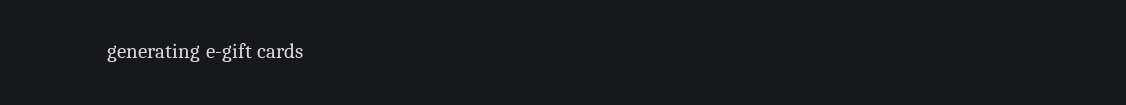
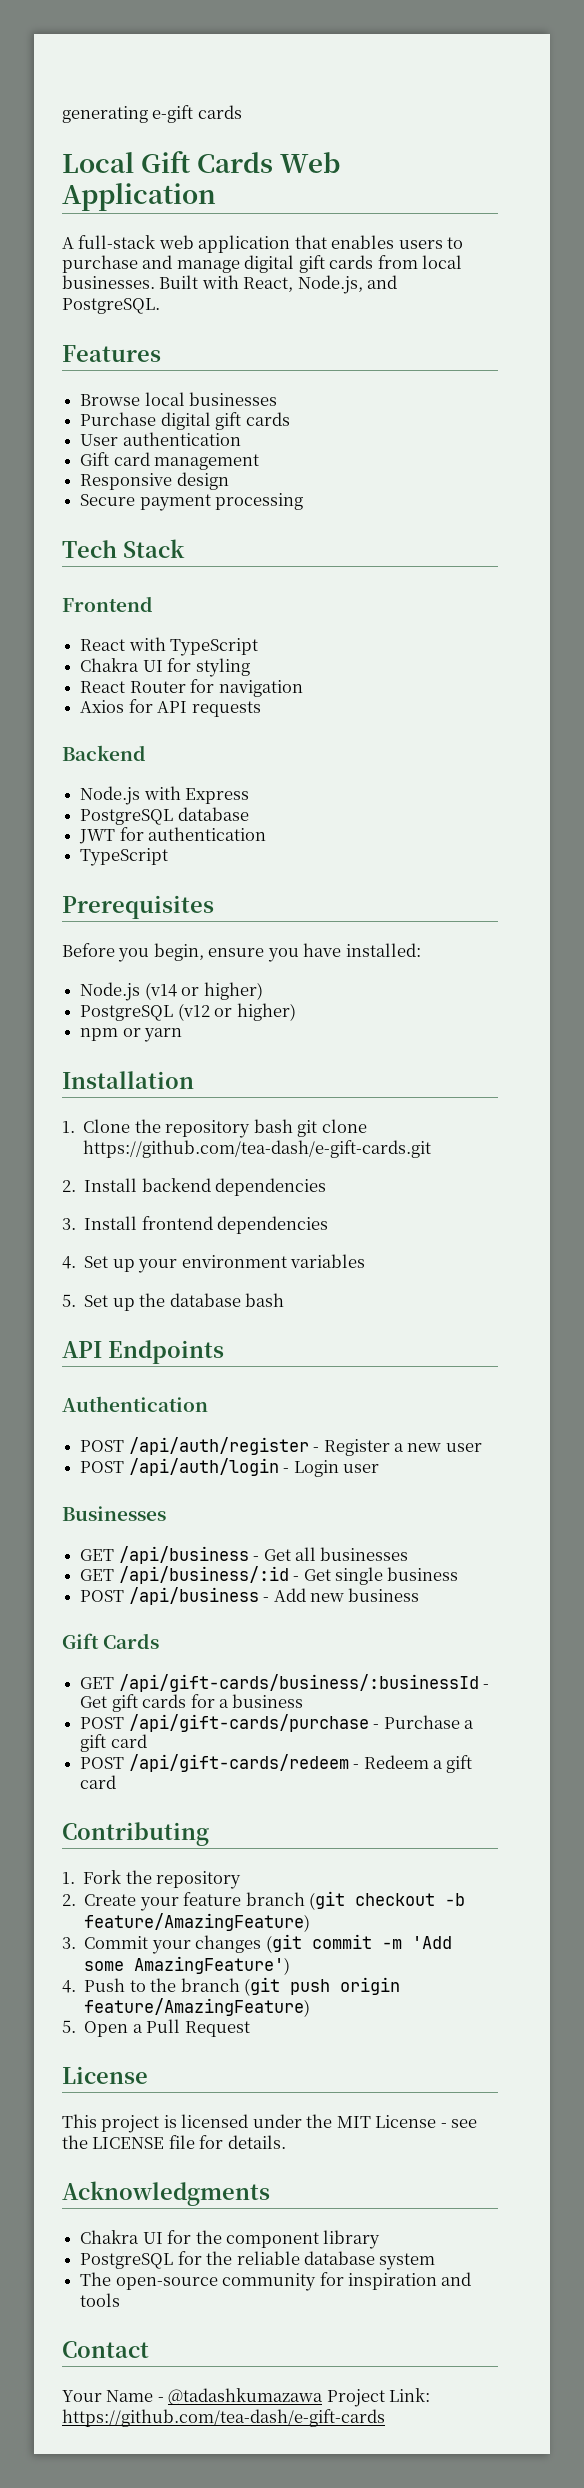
(304, 50) none -> [62,151,341,173] [62,183,216,211] [62,235,464,253] [62,255,463,273] [62,275,398,294] [62,298,160,314] [62,345,161,362] [80,392,278,406] [80,412,290,430] [80,432,241,446] [80,452,260,470] [80,472,229,490] [80,493,304,511] [62,539,185,558] [62,596,153,612] [80,637,259,656] [80,658,250,677] [80,679,303,697] [80,699,261,717] [62,745,146,761] [80,786,250,805] [80,807,249,825] [79,827,267,844] [80,848,169,866] [62,895,214,919] [62,943,421,962] [80,982,263,1001] [80,1003,296,1021] [80,1028,183,1042] [62,1071,194,1089] [62,1119,367,1138] [83,1140,432,1158] [62,1178,327,1196] [62,1216,329,1234] [62,1254,366,1273] [62,1293,285,1311] [62,1340,224,1364] [62,1396,208,1412] [80,1437,482,1456] [80,1458,379,1477] [62,1506,166,1521] [80,1546,409,1564] [80,1566,459,1585] [80,1587,420,1605] [62,1633,160,1649] [80,1674,490,1692] [80,1694,304,1712] [80,1714,474,1732] [80,1734,147,1752] [80,1754,473,1773] [80,1775,117,1789] [62,1822,209,1846] [62,1870,242,1889] [62,1891,466,1911] [84,1913,311,1932] [62,1934,452,1954] [84,1956,291,1975] [62,1977,401,1996] [84,1998,311,2017] [62,2019,250,2037] [62,2066,148,2084] [62,2114,478,2133] [62,2135,286,2149] [62,2181,270,2206] [80,2230,381,2249] [80,2251,436,2270] [80,2272,472,2291] [80,2293,121,2307] [62,2341,149,2358] [62,2388,431,2407] [62,2409,385,2427] // Local Gift Cards Web Application // A full-stack web application that enables users to purchase and manage digital gift cards from local businesses. Built with React, Node.js, and PostgreSQL. // Features // Browse local businesses // Purchase digital gift cards // User authentication // Gift card management // Responsive design // Secure payment processing // Tech Stack // Frontend // React with TypeScript // Chakra UI for styling // React Router for navigation // Axios for API requests // Backend // Node.js with Express // PostgreSQL database // JWT for authentication // TypeScript // Prerequisites // Before you begin, ensure you have installed: // Node.js (v14 or higher) // PostgreSQL (v12 or higher) // npm or yarn // Installation // 1. Clone the repository bash git clone https://github.com/tea-dash/e-gift-cards.git // 2. Install backend dependencies // 3. Install frontend dependencies // 4. Set up your environment variables // 5. Set up the database bash // API Endpoints // Authentication // POST /api/auth/register - Register a new user // POST /api/auth/login - Login user // Businesses // GET /api/business - Get all businesses // GET /api/business/:id - Get single business // POST /api/business - Add new business // Gift Cards // GET /api/gift-cards/business/:businessId - Get gift cards for a business // POST /api/gift-cards/purchase - Purchase a gift card // POST /api/gift-cards/redeem - Redeem a gift card // Contributing // 1. Fork the repository // 2. Create your feature branch (git checkout -b feature/AmazingFeature) // 3. Commit your changes (git commit -m 'Add some AmazingFeature') // 4. Push to the branch (git push origin feature/AmazingFeature) // 5. Open a Pull Request // License // This project is licensed under the MIT License - see the LICENSE file for details. // Acknowledgments // Chakra UI for the component library // PostgreSQL for the reliable database system // The open-source community for inspiration and tools // Contact // Your Name - @tadashkumazawa Project Link: https://github.com/tea-dash/e-gift-cards

